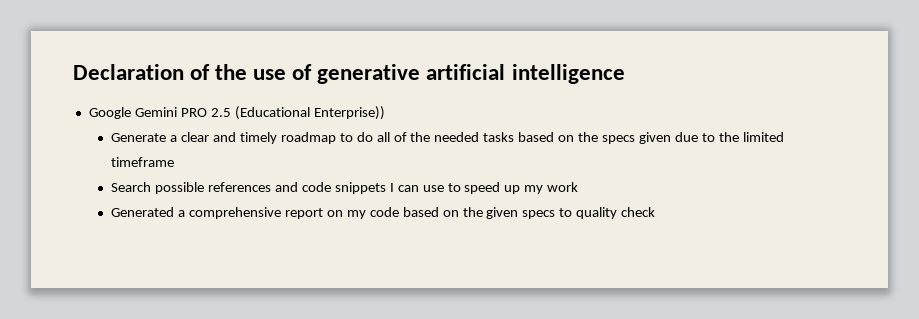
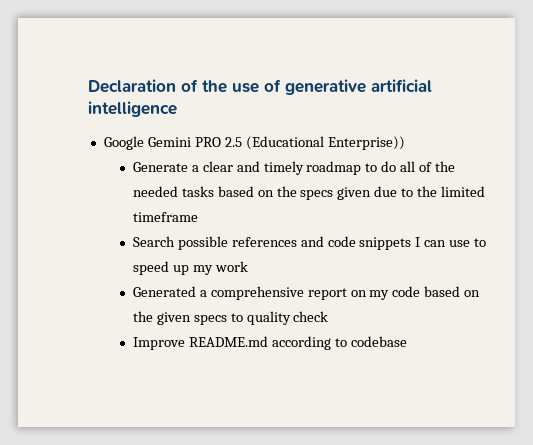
(656, 212) none -> [132,336,407,350] // Improve README.md according to codebase

